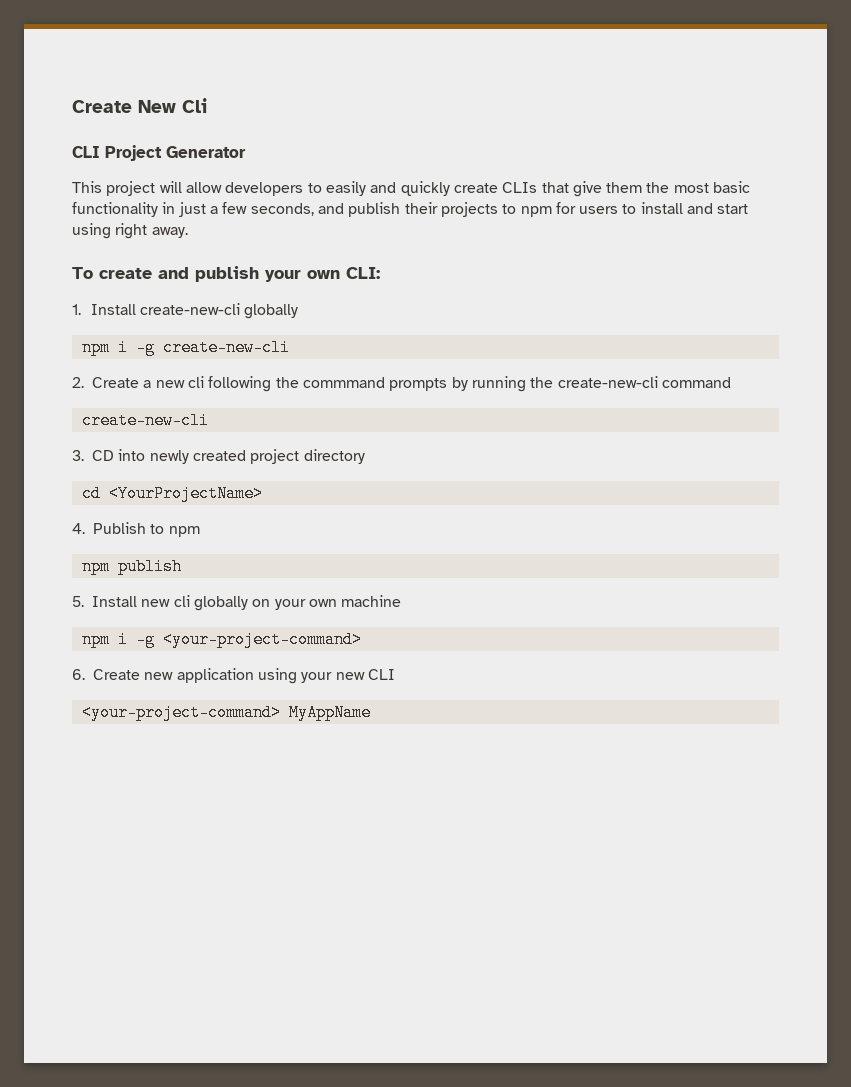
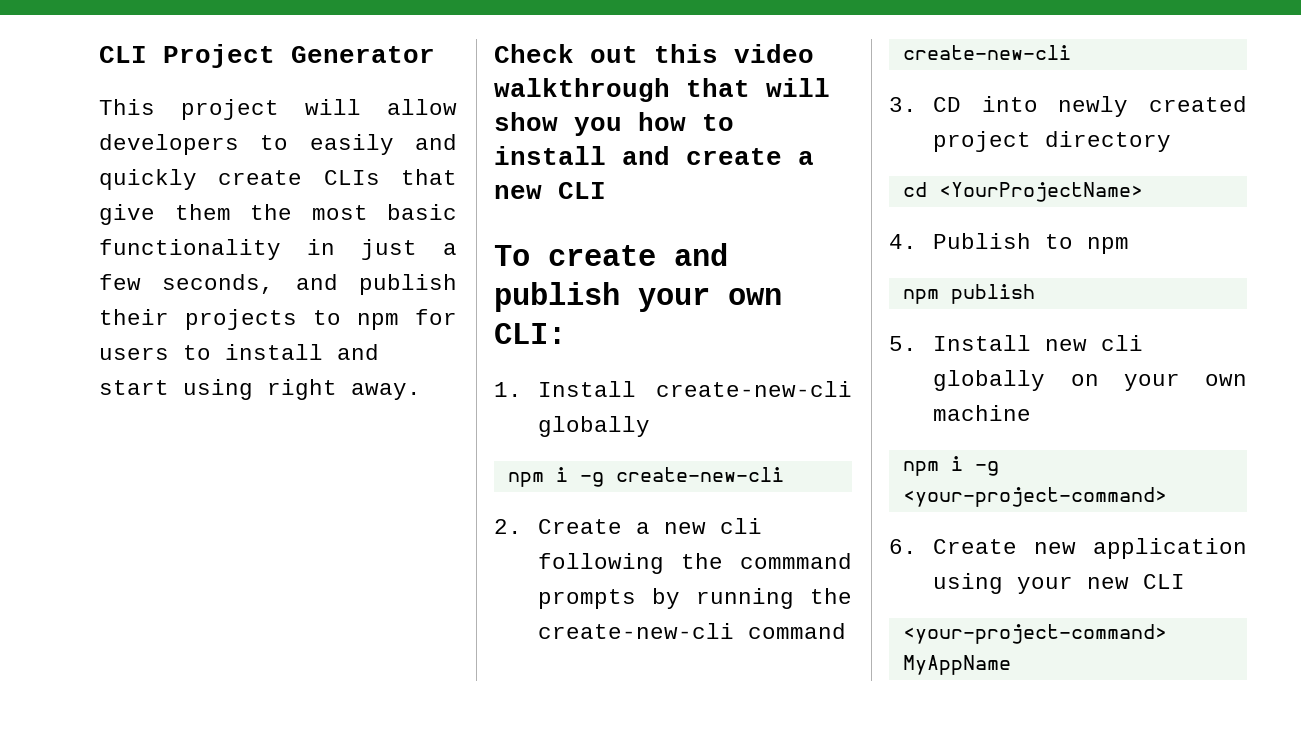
[72,98,207,113] Create New Cli // -> (99, 54) none
(188, 232) none -> [494,44,814,63] [494,78,830,102] [494,112,734,136] [494,146,814,165] [494,182,606,199] // Check out this video walkthrough that will show you how to install and create a new CLI

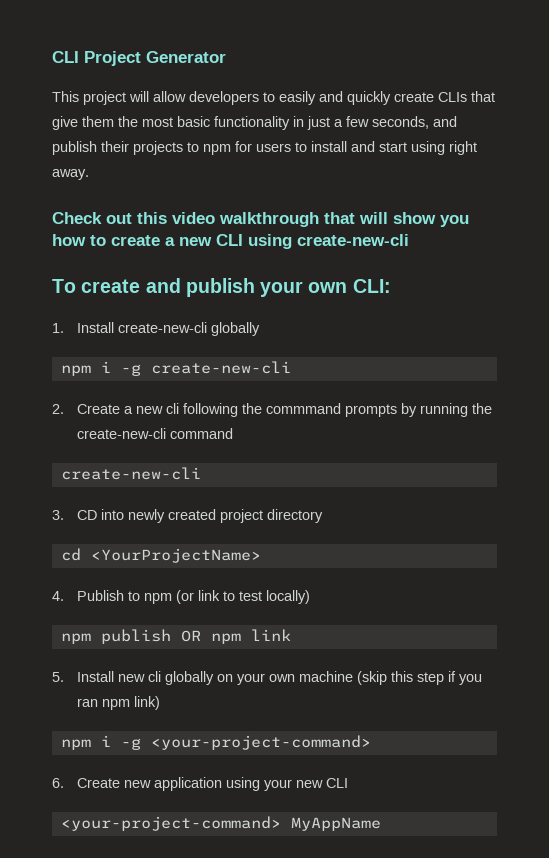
[494,146,670,165] install and -> (106, 240) none
(606, 190) none -> [248,234,409,249] using create-new-cli
(1130, 245) none -> [175,590,310,604] (or link to test locally)
(1035, 294) none -> [180,629,291,644] OR npm link
(1032, 413) none -> [356,671,482,685] [76,696,160,710] (skip this step if you ran npm link)

